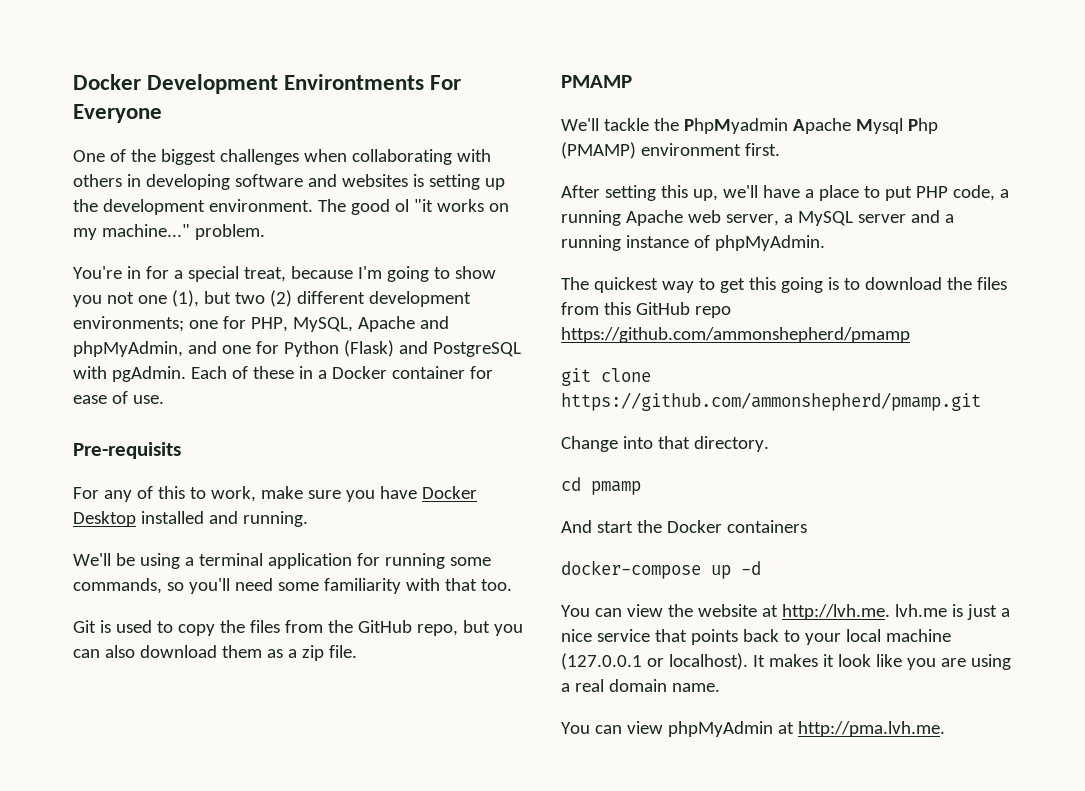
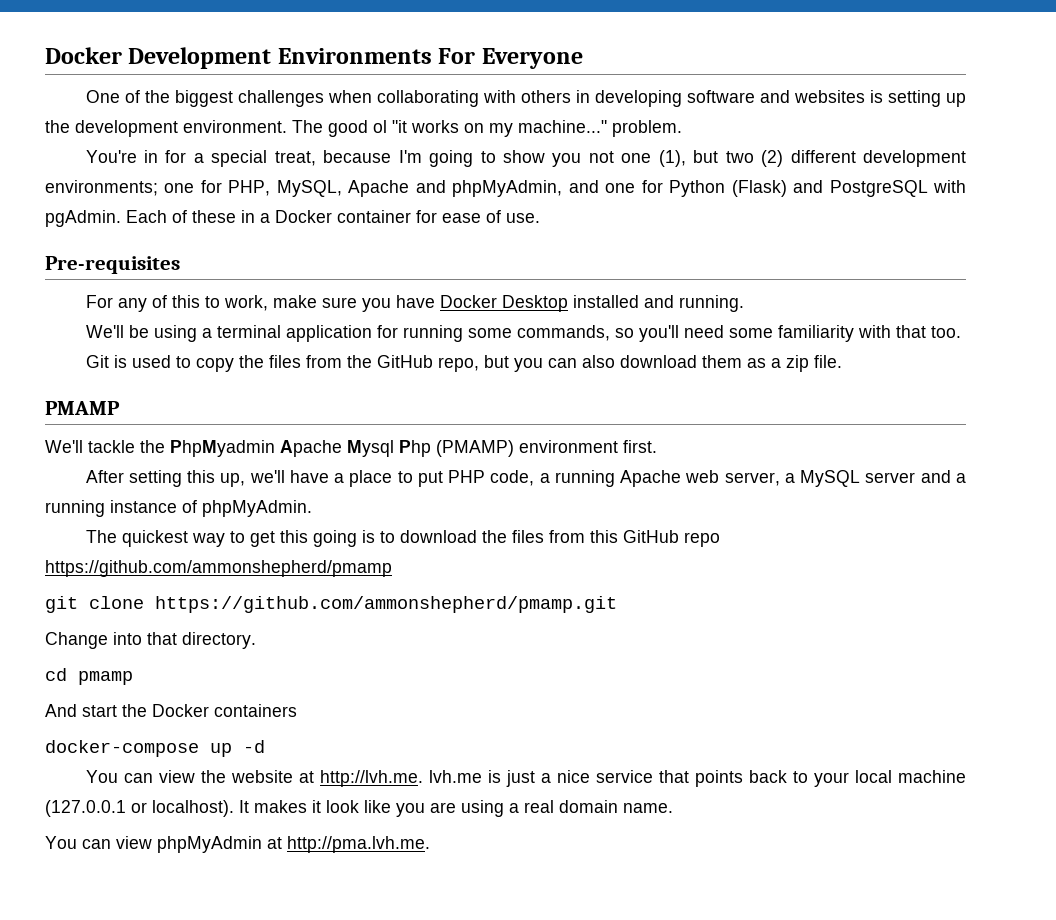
[284,74,425,90] Environtments -> [277,48,432,64] Environments
[73,442,181,459] Pre-requisits -> [45,256,180,274] Pre-requisites

